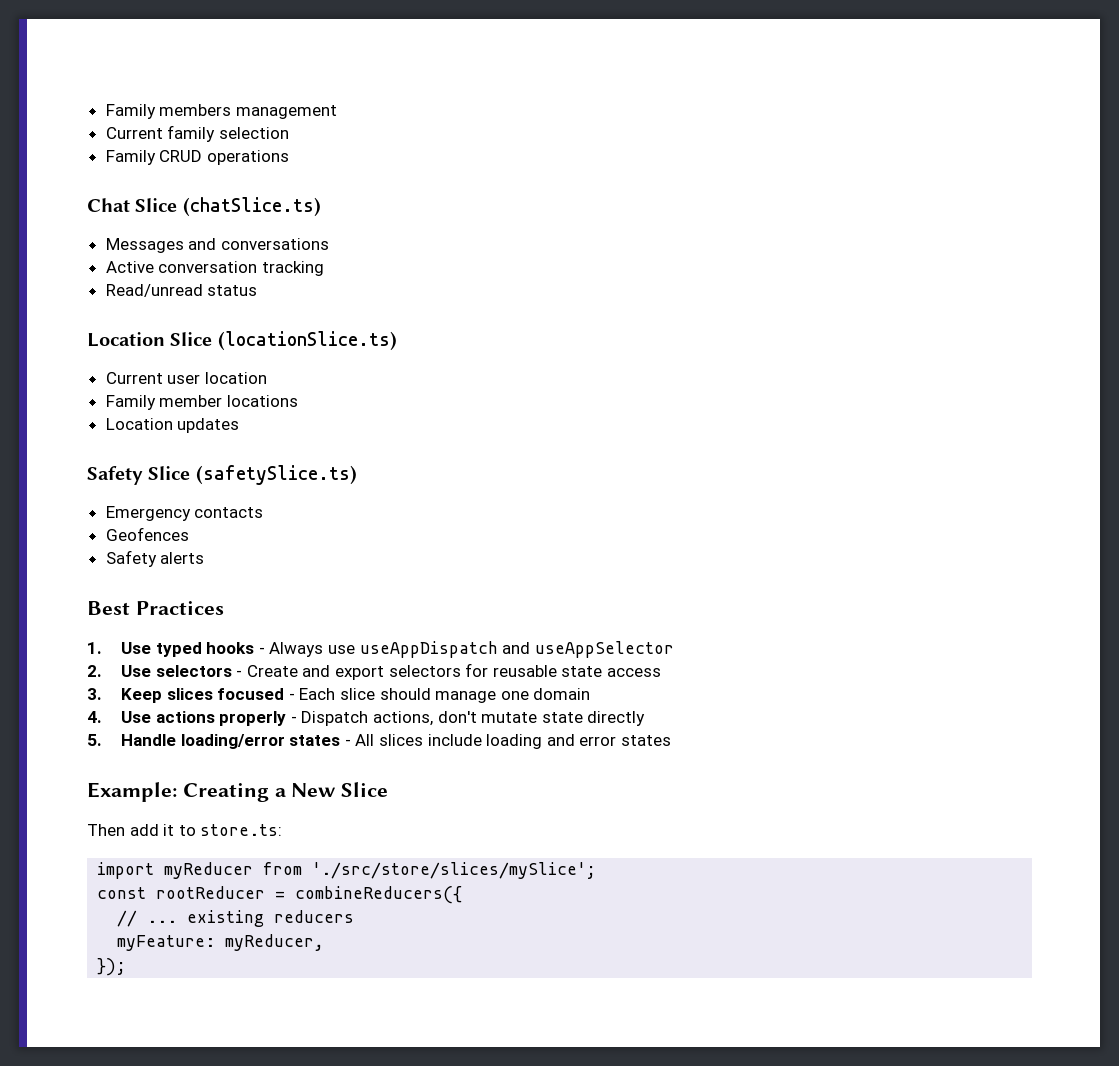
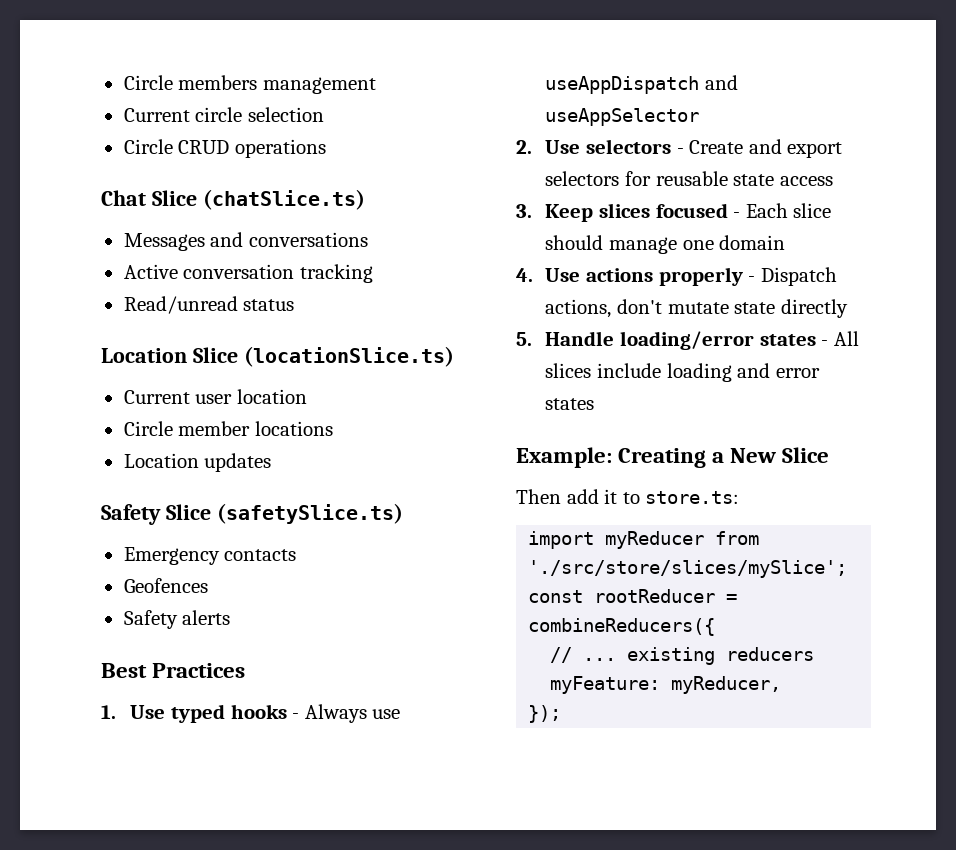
[105,104,156,119] Family -> [123,75,173,90] Circle
[167,125,216,142] family -> [195,107,243,122] circle
[105,150,156,165] Family -> [123,139,173,154] Circle
[105,395,156,410] Family -> [123,421,173,436] Circle

